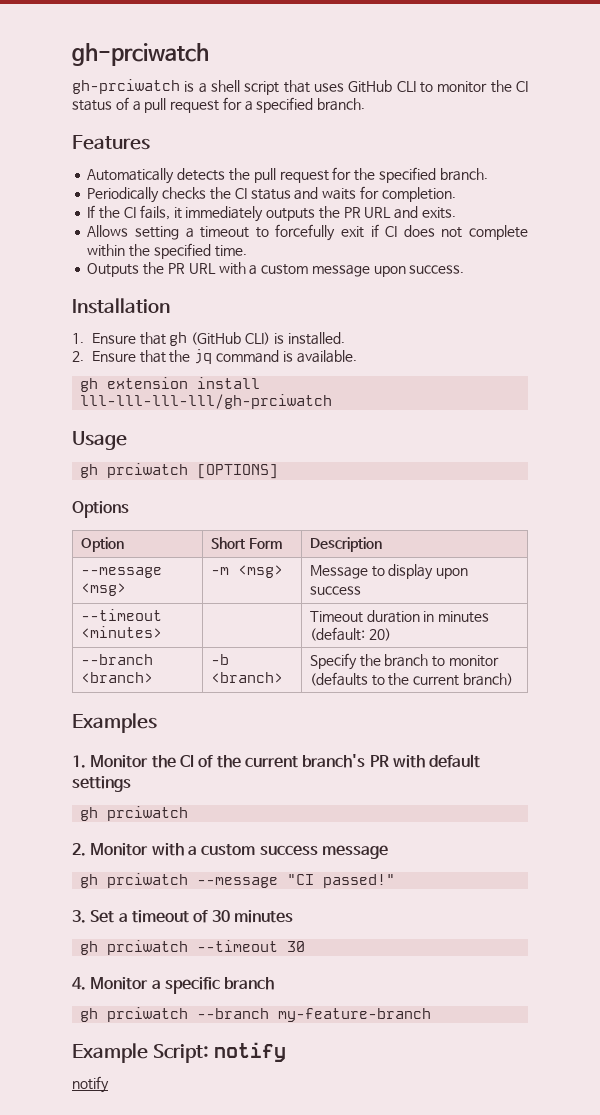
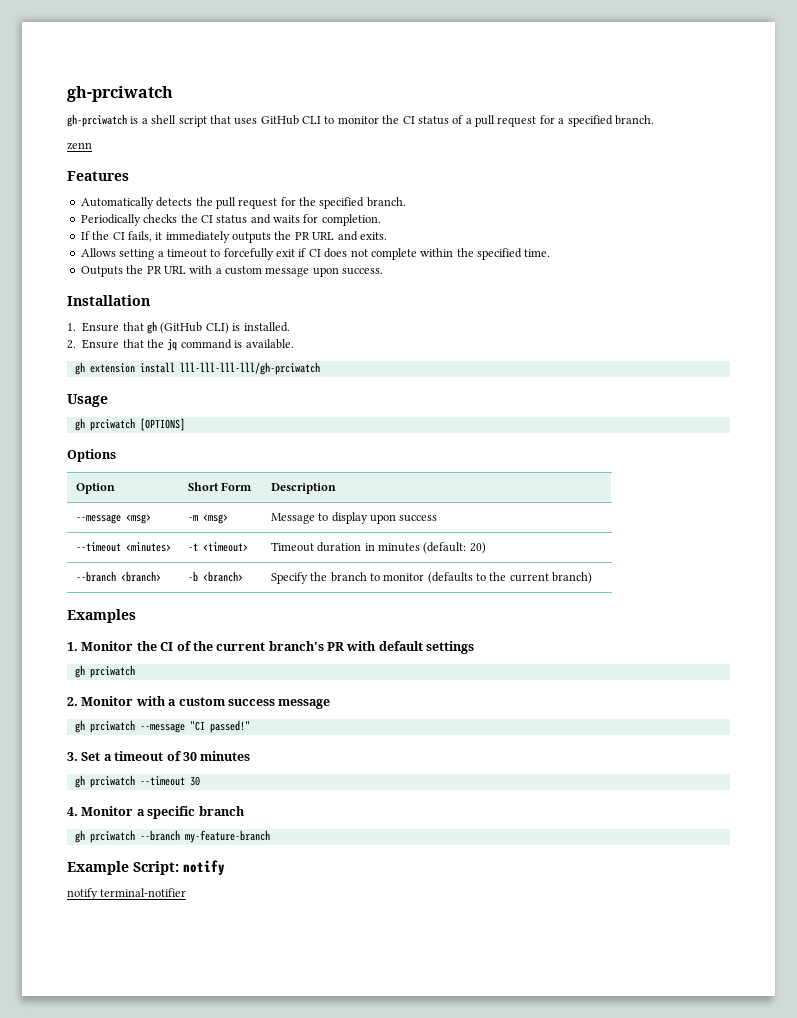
(366, 104) none -> [67,142,92,150] // zenn
(162, 632) none -> [187,542,248,552] -t <timeout>
(109, 1084) none -> [100,888,187,897] terminal-notifier

